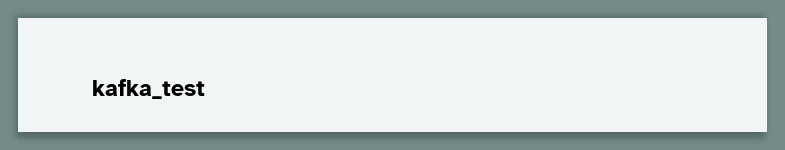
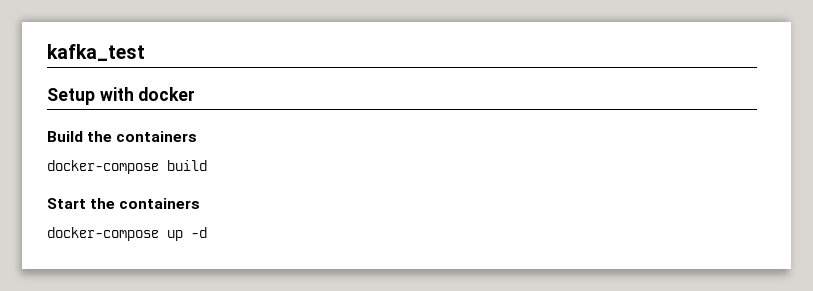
(205, 89) none -> [47,87,196,105] [47,131,198,142] [47,160,207,174] [47,198,201,209] [47,227,207,241] // Setup with docker // Build the containers // docker-compose build // Start the containers // docker-compose up -d

